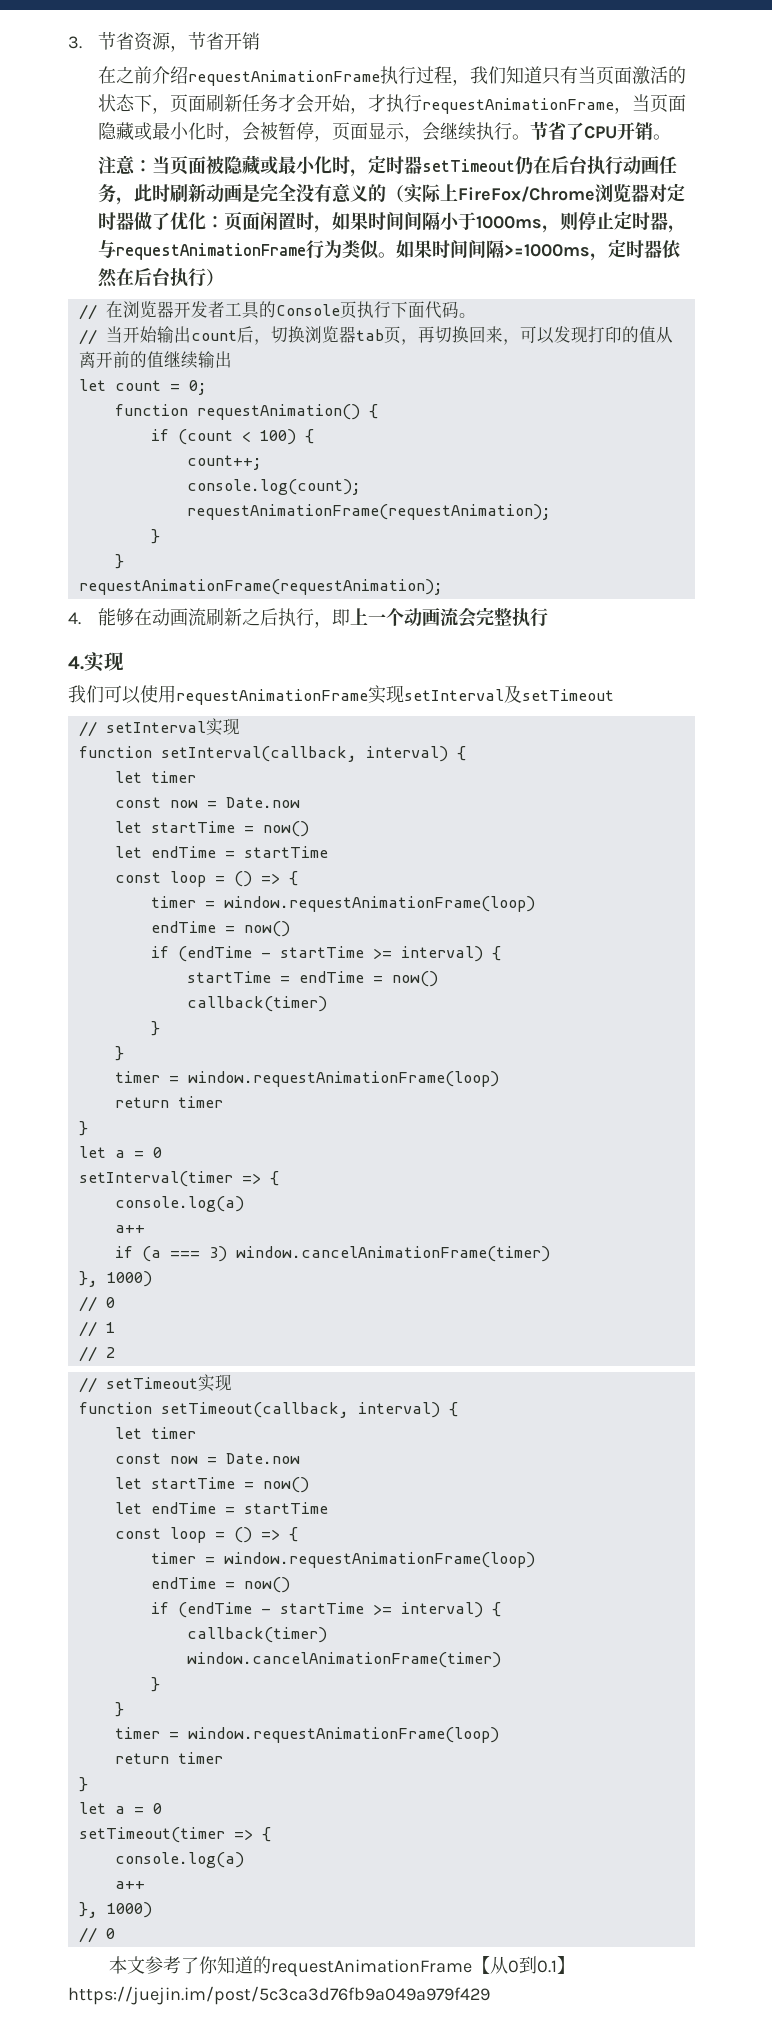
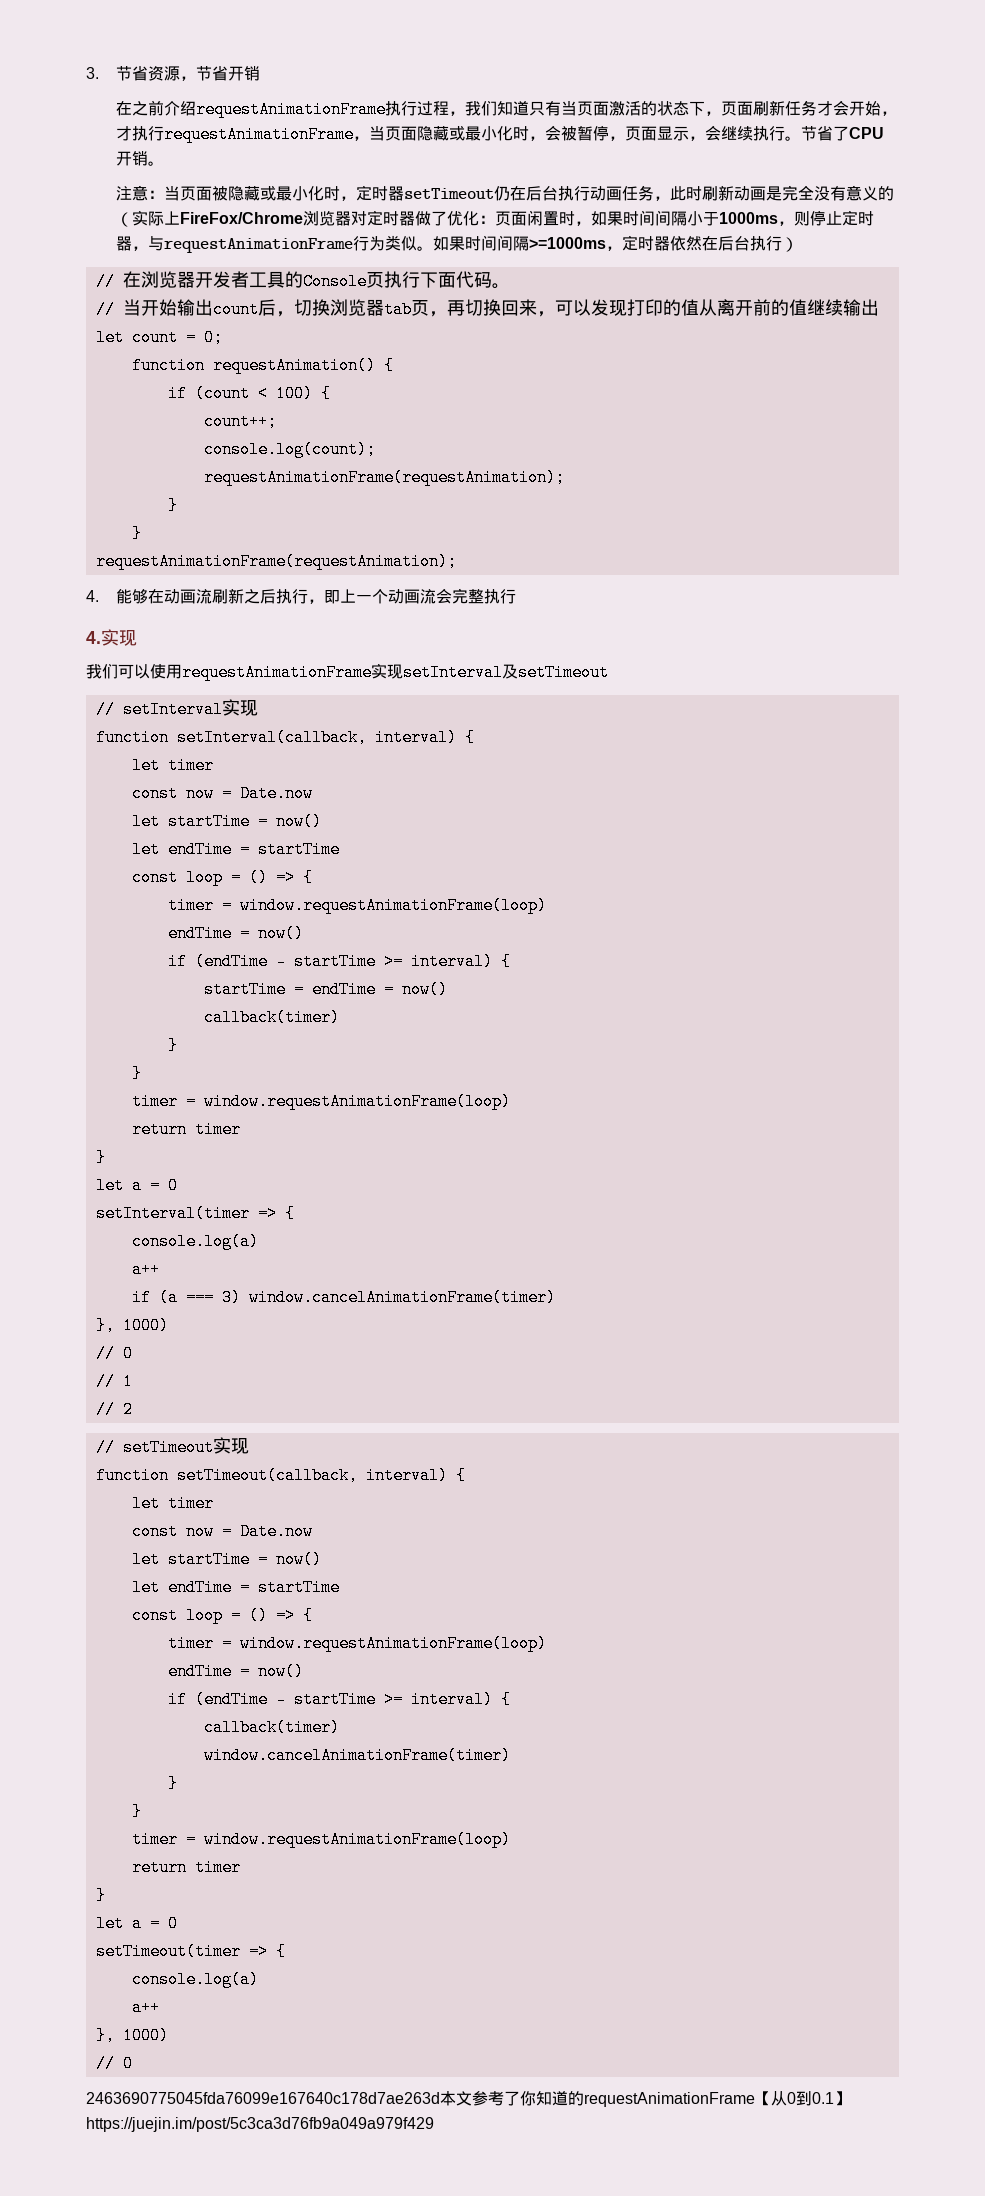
(115, 1933) none -> [86,2092,440,2104] 2463690775045fda76099e167640c178d7ae263d

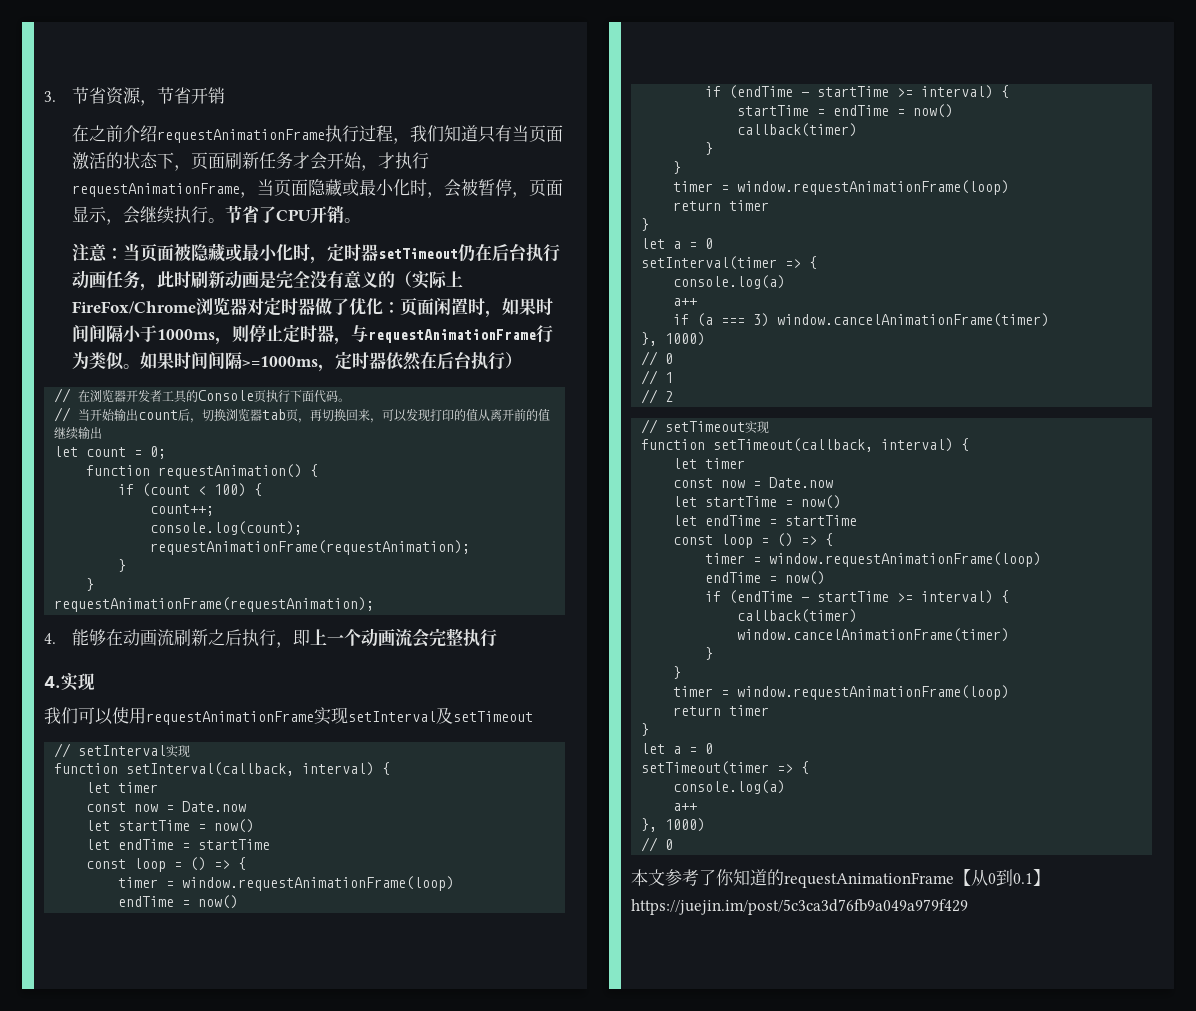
[86,2092,440,2104] 2463690775045fda76099e167640c178d7ae263d -> (674, 844) none

